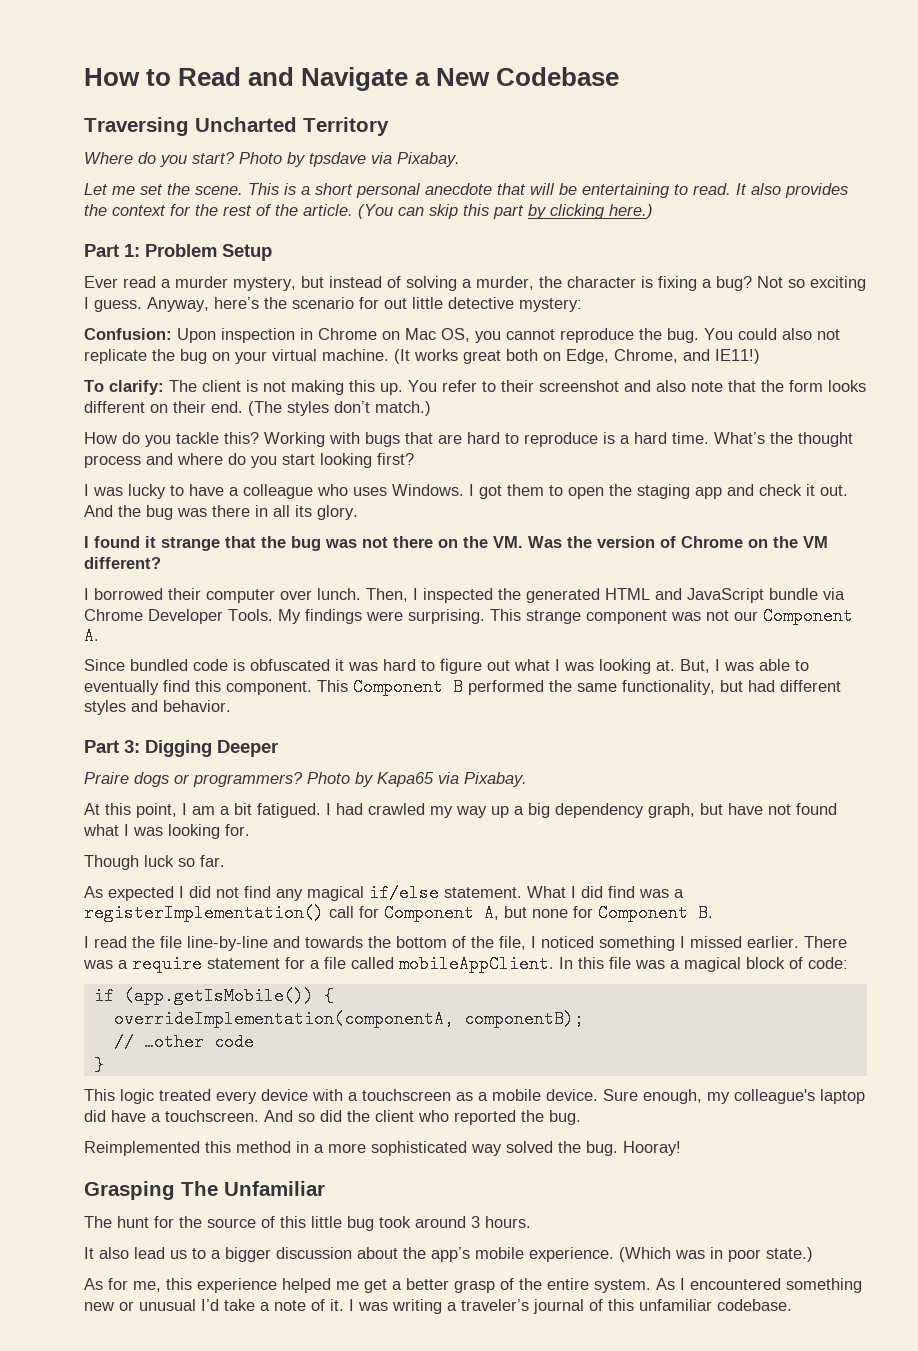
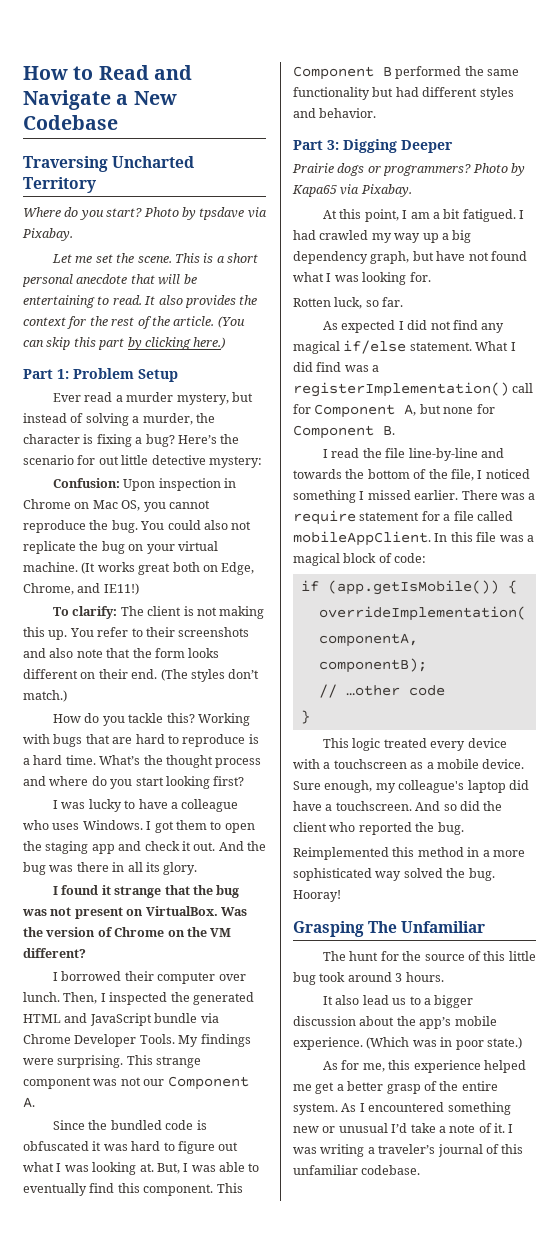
[757,276,866,291] [84,297,259,312] Not so exciting I guess. Anyway, here’s -> [177,435,217,444] Here’s
[539,380,619,392] screenshot -> [178,627,250,637] screenshots
[393,536,523,548] there on the VM. -> [74,906,218,919] present on VirtualBox.
(125, 665) none -> [88,1120,108,1130] the
[622,680,715,695] functionality, -> [293,87,370,100] functionality
[84,772,129,784] Praire -> [292,163,334,173] Prairie
[84,855,174,870] Though luck -> [293,297,363,309] Rotten luck,

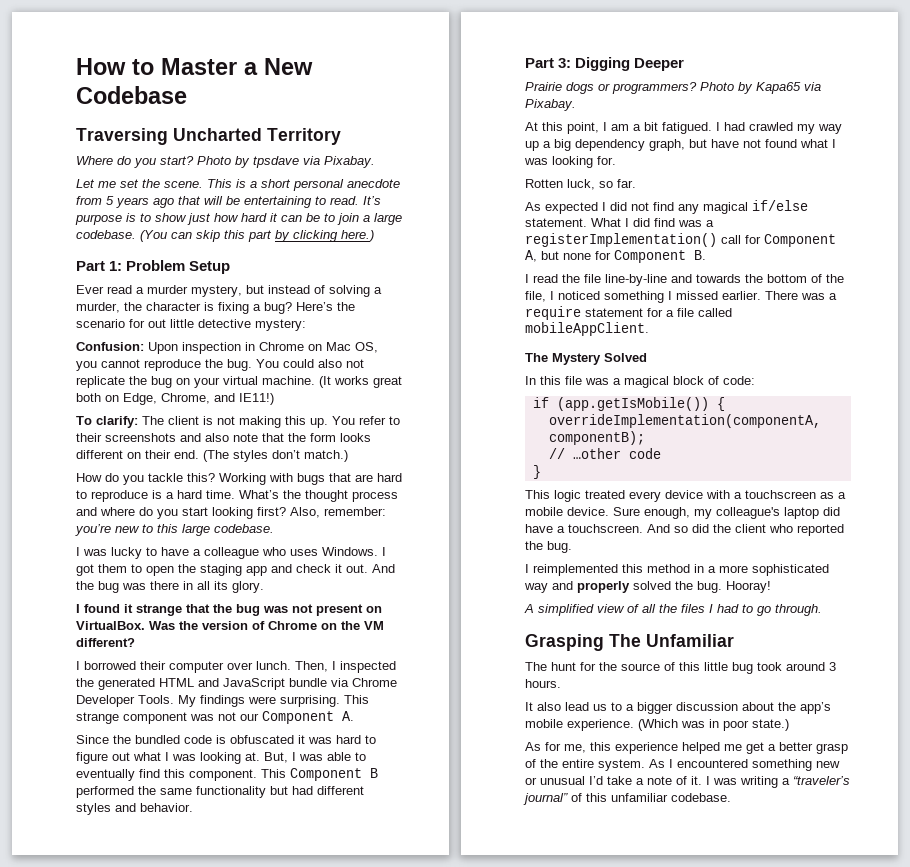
[98,65,192,80] [23,90,111,110] Read and Navigate -> [161,58,237,75] Master
(128, 279) none -> [76,196,174,208] from 5 years ago
[144,295,258,308] [23,316,215,329] It also provides the context for the rest of the article. -> [363,196,381,205] [75,213,402,225] [76,230,136,239] It’s purpose is to show just how hard it can be to join a large codebase.
(245, 781) none -> [290,507,386,518] [75,524,274,536] Also, remember: you’re new to this large codebase.
(431, 538) none -> [525,353,647,365] // The Mystery Solved //
[293,847,389,860] Reimplemented -> [525,564,618,576] I reimplemented
(402, 876) none -> [552,581,630,593] and properly
(341, 896) none -> [524,604,822,616] // A simplified view of all the files I had to go through.
[378,1144,483,1157] traveler’s journal -> [793,776,850,785] [523,793,568,805] “traveler’s journal”

